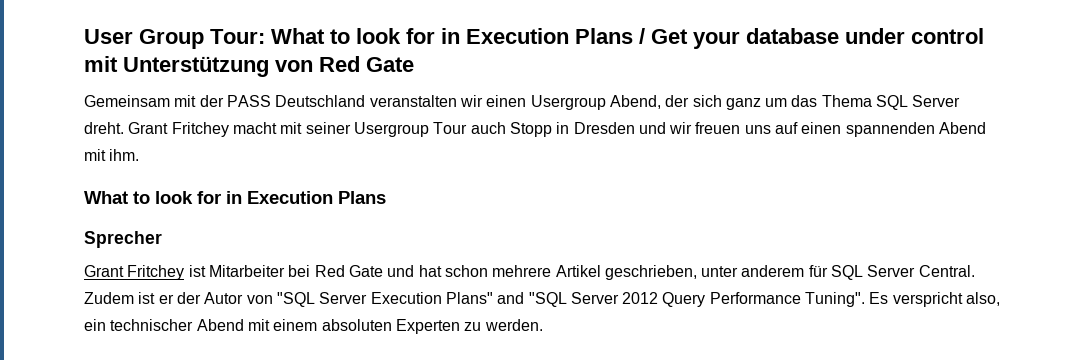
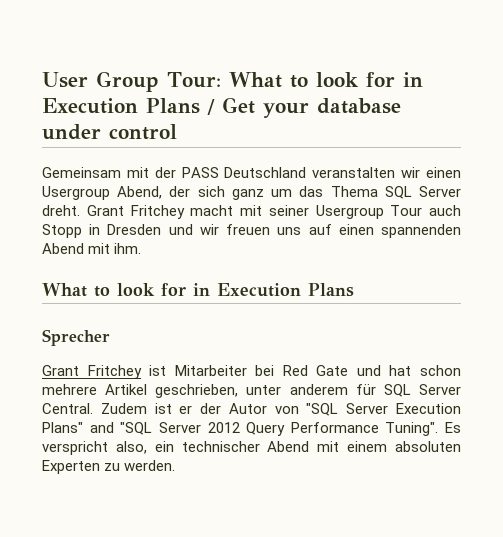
[84,56,414,77] mit Unterstützung von Red Gate -> (177, 132) none

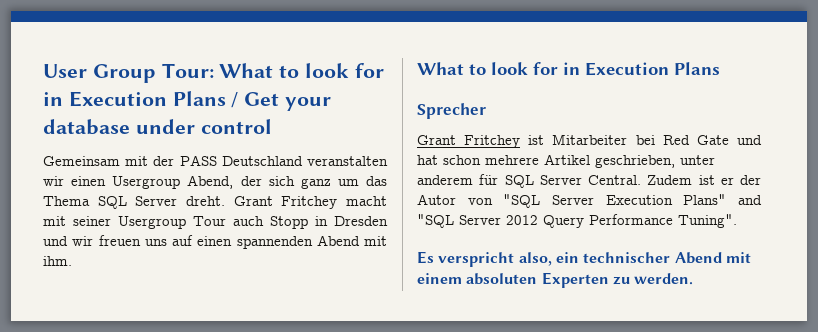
(439, 429) none -> (737, 221) //

